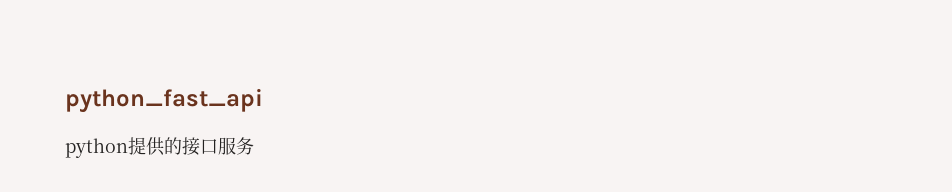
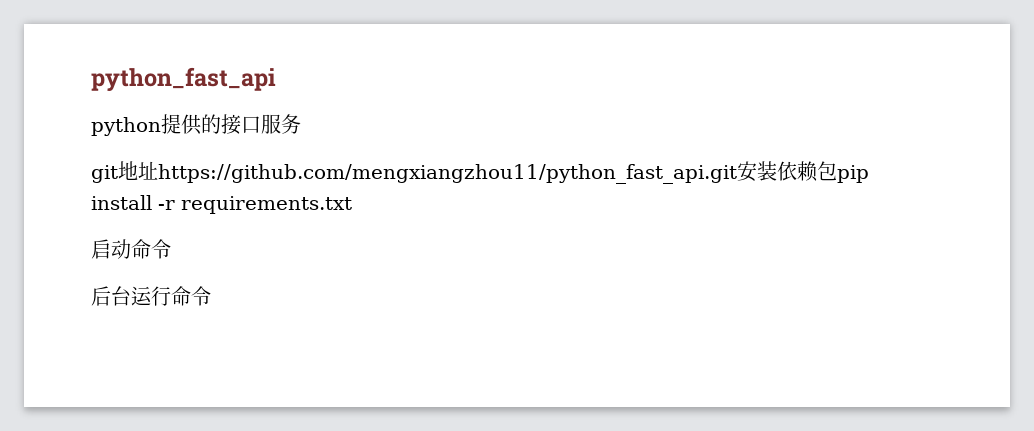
(254, 146) none -> [91,161,869,184] [91,195,352,214] [91,239,171,259] [91,286,211,306] // git地址https://github.com/mengxiangzhou11/python_fast_api.git安装依赖包pip install -r requirements.txt // 启动命令 // 后台运行命令

